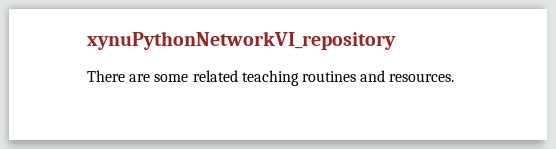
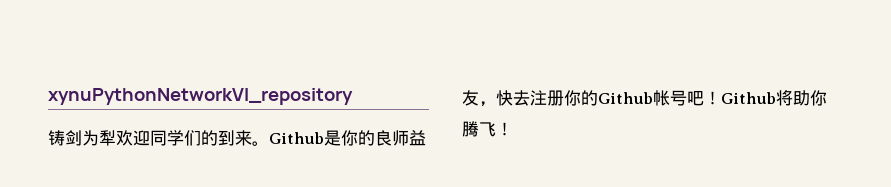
[87,70,455,86] There are some related teaching routines and resources. -> [48,130,426,146] [462,90,827,107] [462,121,513,137] 铸剑为犁欢迎同学们的到来。Github是你的良师益友，快去注册你的Github帐号吧！Github将助你腾飞！

